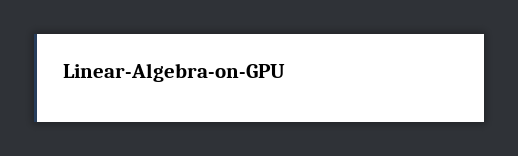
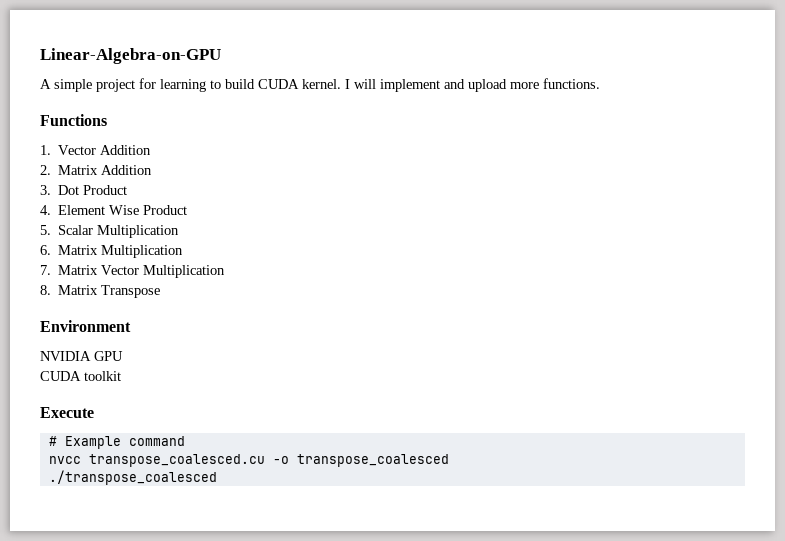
(285, 72) none -> [40,78,600,92] [40,114,107,126] [40,145,152,155] [40,165,153,175] [40,185,128,195] [40,205,188,215] [40,225,180,238] [40,245,184,258] [40,265,226,278] [40,285,161,298] [40,320,131,332] [40,351,123,361] [40,371,121,381] [40,407,94,418] [48,436,185,449] [48,454,449,467] [48,470,217,485] // A simple project for learning to build CUDA kernel. I will implement and upload more functions. // Functions // 1. Vector Addition // 2. Matrix Addition // 3. Dot Product // 4. Element Wise Product // 5. Scalar Multiplication // 6. Matrix Multiplication // 7. Matrix Vector Multiplication // 8. Matrix Transpose // Environment // NVIDIA GPU // CUDA toolkit // Execute // # Example command // nvcc transpose_coalesced.cu -o transpose_coalesced // ./transpose_coalesced

